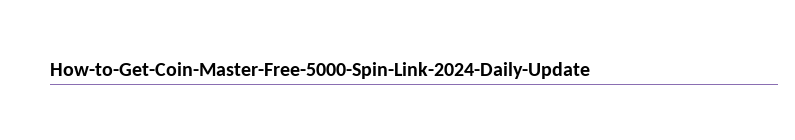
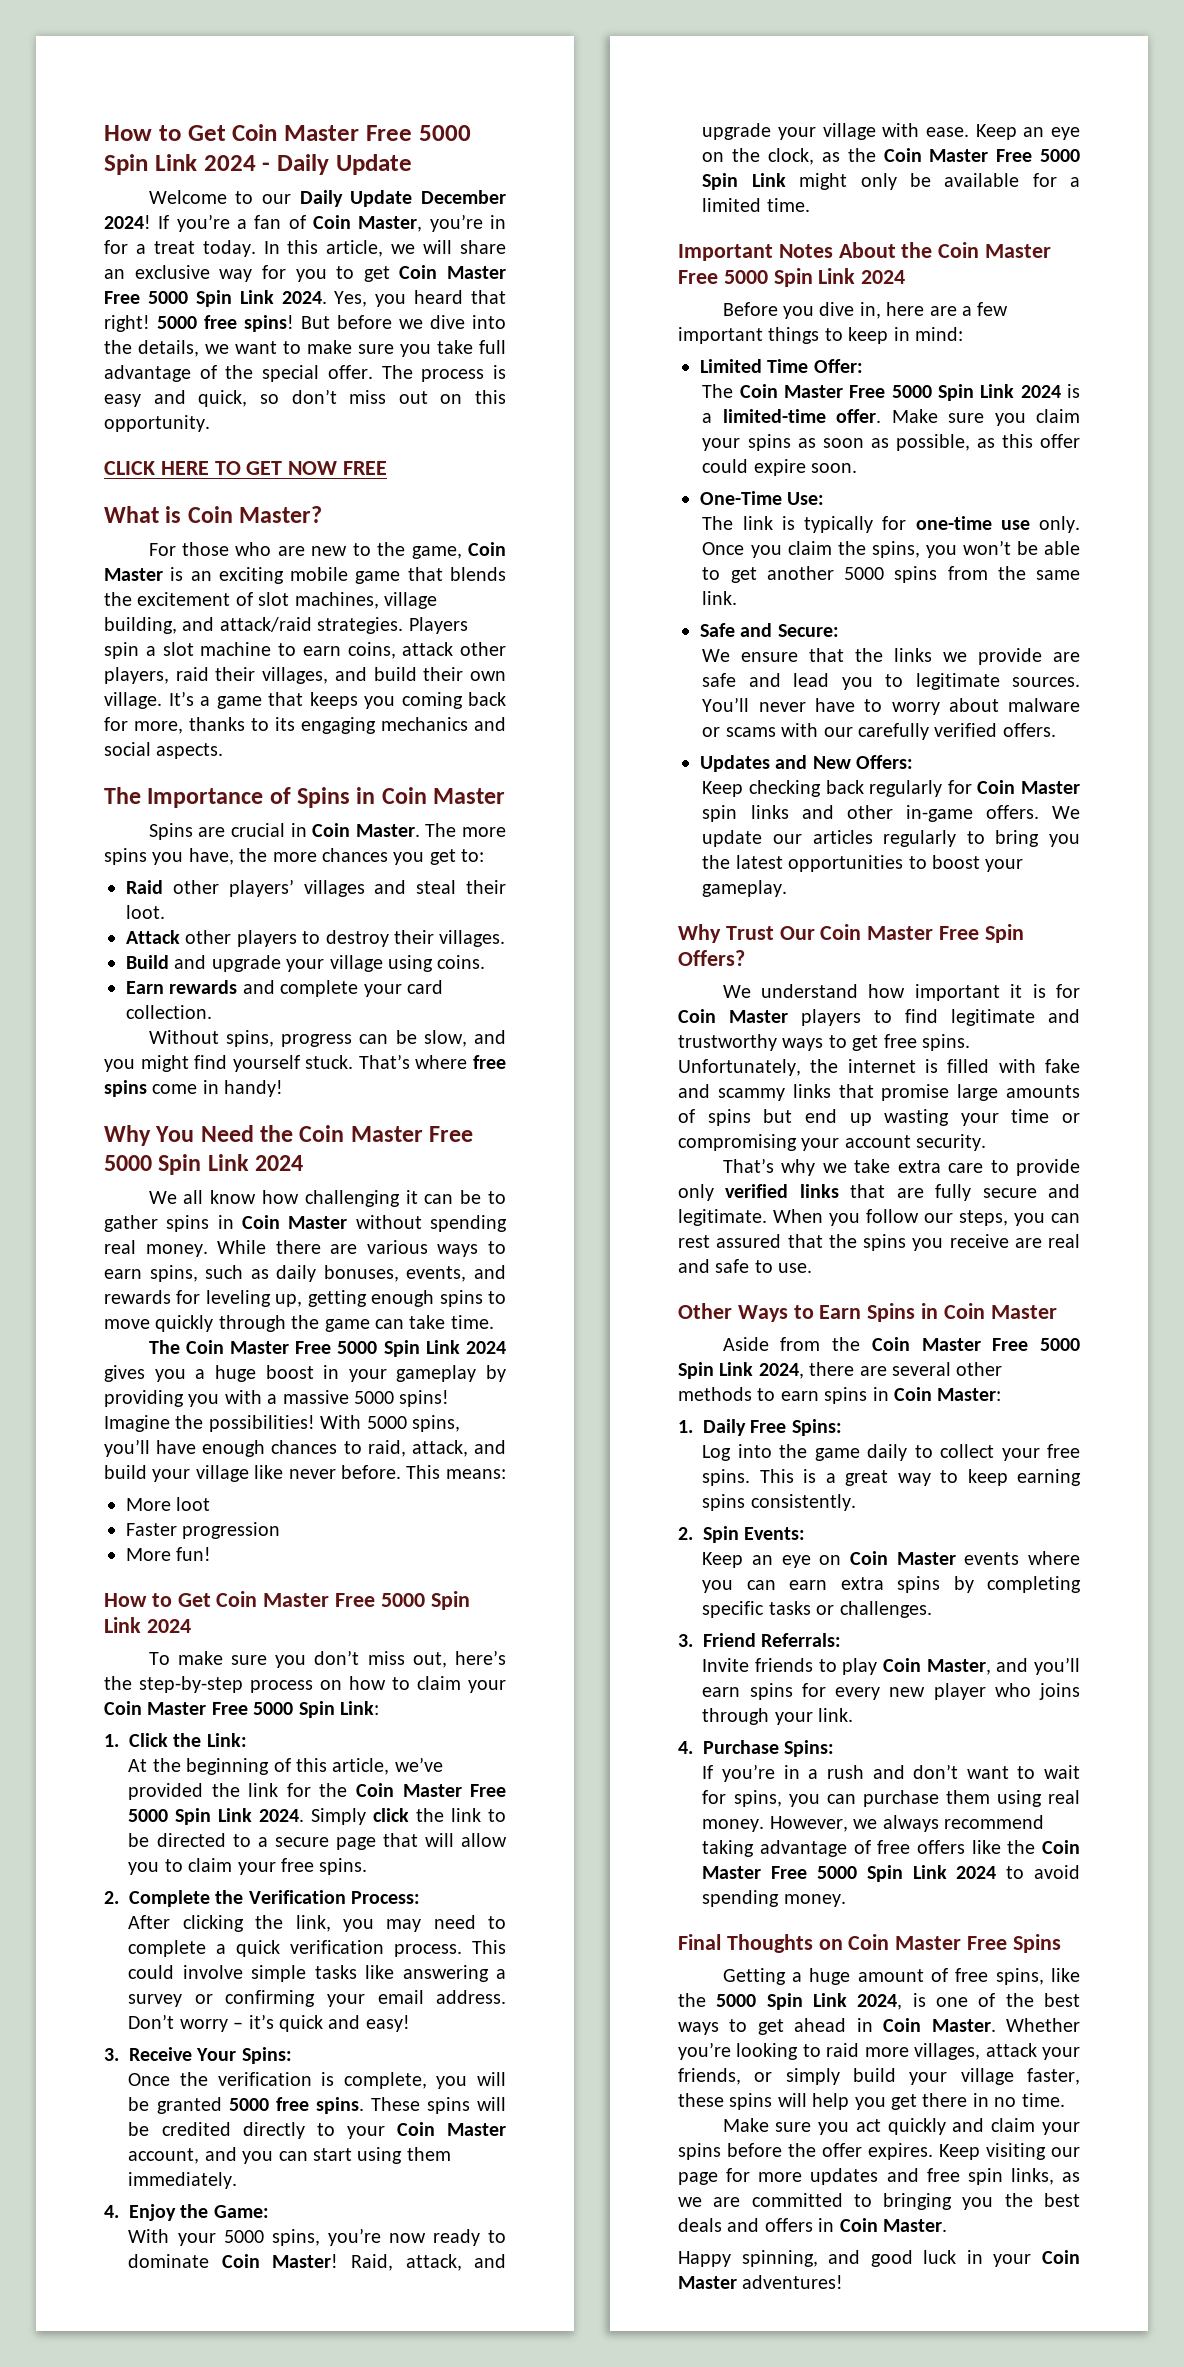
[50,62,590,79] How-to-Get-Coin-Master-Free-5000-Spin-Link-2024-Daily-Update -> [104,124,471,141] [104,154,412,175] [148,190,506,207] [104,214,506,232] [104,240,507,257] [104,265,506,282] [104,290,506,307] [104,315,506,332] [104,340,506,357] [104,365,507,382] [104,389,506,407] [104,415,210,432] [104,461,388,475] [104,506,323,523] [148,542,506,559] [104,567,506,584] [104,592,437,609] [104,617,468,634] [104,642,506,659] [104,667,507,684] [104,691,506,709] [104,717,506,734] [104,742,224,759] [104,787,506,808] [148,823,506,840] [104,848,485,865] [126,879,506,897] [126,905,165,919] [126,930,506,947] [126,955,486,972] [126,980,443,997] [126,1005,212,1019] [148,1030,507,1047] [104,1054,506,1072] [104,1080,284,1097] [104,1125,474,1146] [104,1154,304,1175] [148,1190,506,1207] [104,1215,507,1232] [104,1240,506,1257] [104,1265,506,1282] [104,1290,506,1307] [104,1315,494,1332] [148,1340,506,1357] [104,1365,506,1382] [104,1390,450,1407] [104,1415,460,1432] [104,1439,507,1457] [104,1465,506,1482] [126,1497,211,1511] [126,1522,281,1539] [126,1547,212,1561] [104,1591,470,1610] [104,1617,191,1633] [148,1650,506,1668] [104,1676,506,1693] [104,1701,379,1718] [104,1733,247,1747] [128,1757,443,1775] [128,1783,506,1800] [128,1808,506,1825] [128,1833,507,1850] [128,1858,368,1875] [104,1890,421,1907] [128,1915,506,1932] [128,1940,506,1957] [128,1965,506,1982] [128,1990,506,2007] [128,2014,410,2032] [104,2047,292,2064] [128,2072,506,2089] [128,2097,506,2114] [128,2122,506,2139] [128,2147,451,2164] [128,2172,238,2189] [104,2204,269,2221] [128,2228,506,2246] [128,2254,506,2271] [702,123,1080,140] [702,148,1080,165] [702,173,1080,190] [702,198,810,212] [678,242,1052,261] [678,268,906,287] [722,302,1009,319] [678,327,963,344] [700,359,863,373] [702,384,1080,401] [702,409,1080,426] [702,434,1080,451] [702,459,858,476] [700,491,825,505] [702,516,1080,533] [702,540,1080,558] [702,566,1080,583] [702,591,738,605] [700,623,839,637] [702,648,1080,665] [702,673,1080,690] [702,697,1080,715] [702,723,1056,740] [700,755,914,772] [702,780,1080,797] [702,805,1080,822] [702,830,1080,847] [702,855,1024,872] [702,880,788,897] [678,924,1024,943] [678,950,745,966] [722,984,1080,1001] [678,1009,1080,1026] [678,1034,970,1051] [678,1059,1080,1076] [678,1084,1080,1101] [678,1109,1080,1126] [678,1134,987,1151] [722,1158,1080,1176] [678,1184,1080,1201] [678,1209,1080,1226] [678,1234,1080,1251] [678,1259,813,1273] [678,1303,1057,1322] [722,1337,1080,1351] [678,1362,1003,1379] [678,1387,1002,1404] [678,1419,842,1436] [702,1444,1080,1461] [702,1469,1081,1486] [702,1494,856,1511] [678,1526,806,1543] [702,1551,1080,1568] [702,1576,1081,1593] [702,1601,932,1618] [678,1633,842,1647] [702,1657,1080,1675] [702,1683,1080,1700] [702,1708,854,1725] [678,1740,835,1757] [702,1764,1080,1782] [702,1790,1080,1807] [702,1815,1045,1832] [702,1840,1080,1857] [702,1865,1080,1882] [702,1890,846,1907] [678,1934,1061,1953] [722,1968,1080,1985] [678,1993,1080,2010] [678,2018,1080,2035] [678,2042,1080,2060] [678,2068,1080,2085] [678,2093,1065,2110] [722,2118,1080,2135] [678,2143,1080,2160] [678,2168,1080,2185] [678,2193,1080,2210] [678,2218,947,2232] [678,2250,1080,2267] [678,2275,844,2289] How to Get Coin Master Free 5000 Spin Link 2024 - Daily Update // Welcome to our Daily Update December 2024! If you’re a fan of Coin Master, you’re in for a treat today. In this article, we will share an exclusive way for you to get Coin Master Free 5000 Spin Link 2024. Yes, you heard that right! 5000 free spins! But before we dive into the details, we want to make sure you take full advantage of the special offer. The process is easy and quick, so don’t miss out on this opportunity. // CLICK HERE TO GET NOW FREE // What is Coin Master? // For those who are new to the game, Coin Master is an exciting mobile game that blends the excitement of slot machines, village building, and attack/raid strategies. Players spin a slot machine to earn coins, attack other players, raid their villages, and build their own village. It’s a game that keeps you coming back for more, thanks to its engaging mechanics and social aspects. // The Importance of Spins in Coin Master // Spins are crucial in Coin Master. The more spins you have, the more chances you get to: // Raid other players’ villages and steal their loot. // Attack other players to destroy their villages. // Build and upgrade your village using coins. // Earn rewards and complete your card collection. // Without spins, progress can be slow, and you might find yourself stuck. That’s where free spins come in handy! // Why You Need the Coin Master Free 5000 Spin Link 2024 // We all know how challenging it can be to gather spins in Coin Master without spending real money. While there are various ways to earn spins, such as daily bonuses, events, and rewards for leveling up, getting enough spins to move quickly through the game can take time. // The Coin Master Free 5000 Spin Link 2024 gives you a huge boost in your gameplay by providing you with a massive 5000 spins! Imagine the possibilities! With 5000 spins, you’ll have enough chances to raid, attack, and build your village like never before. This means: // More loot // Faster progression // More fun! // How to Get Coin Master Free 5000 Spin Link 2024 // To make sure you don’t miss out, here’s the step-by-step process on how to claim your Coin Master Free 5000 Spin Link: // 1. Click the Link: // At the beginning of this article, we’ve provided the link for the Coin Master Free 5000 Spin Link 2024. Simply click the link to be directed to a secure page that will allow you to claim your free spins. // 2. Complete the Verification Process: // After clicking the link, you may need to complete a quick verification process. This could involve simple tasks like answering a survey or confirming your email address. Don’t worry – it’s quick and easy! // 3. Receive Your Spins: // Once the verification is complete, you will be granted 5000 free spins. These spins will be credited directly to your Coin Master account, and you can start using them immediately. // 4. Enjoy the Game: // With your 5000 spins, you’re now ready to dominate Coin Master! Raid, attack, and upgrade your village with ease. Keep an eye on the clock, as the Coin Master Free 5000 Spin Link might only be available for a limited time. // Important Notes About the Coin Master Free 5000 Spin Link 2024 // Before you dive in, here are a few important things to keep in mind: // Limited Time Offer: // The Coin Master Free 5000 Spin Link 2024 is a limited-time offer. Make sure you claim your spins as soon as possible, as this offer could expire soon. // One-Time Use: // The link is typically for one-time use only. Once you claim the spins, you won’t be able to get another 5000 spins from the same link. // Safe and Secure: // We ensure that the links we provide are safe and lead you to legitimate sources. You’ll never have to worry about malware or scams with our carefully verified offers. // Updates and New Offers: // Keep checking back regularly for Coin Master spin links and other in-game offers. We update our articles regularly to bring you the latest opportunities to boost your gameplay. // Why Trust Our Coin Master Free Spin Offers? // We understand how important it is for Coin Master players to find legitimate and trustworthy ways to get free spins. Unfortunately, the internet is filled with fake and scammy links that promise large amounts of spins but end up wasting your time or compromising your account security. // That’s why we take extra care to provide only verified links that are fully secure and legitimate. When you follow our steps, you can rest assured that the spins you receive are real and safe to use. // Other Ways to Earn Spins in Coin Master // Aside from the Coin Master Free 5000 Spin Link 2024, there are several other methods to earn spins in Coin Master: // 1. Daily Free Spins: // Log into the game daily to collect your free spins. This is a great way to keep earning spins consistently. // 2. Spin Events: // Keep an eye on Coin Master events where you can earn extra spins by completing specific tasks or challenges. // 3. Friend Referrals: // Invite friends to play Coin Master, and you’ll earn spins for every new player who joins through your link. // 4. Purchase Spins: // If you’re in a rush and don’t want to wait for spins, you can purchase them using real money. However, we always recommend taking advantage of free offers like the Coin Master Free 5000 Spin Link 2024 to avoid spending money. // Final Thoughts on Coin Master Free Spins // Getting a huge amount of free spins, like the 5000 Spin Link 2024, is one of the best ways to get ahead in Coin Master. Whether you’re looking to raid more villages, attack your friends, or simply build your village faster, these spins will help you get there in no time. // Make sure you act quickly and claim your spins before the offer expires. Keep visiting our page for more updates and free spin links, as we are committed to bringing you the best deals and offers in Coin Master. // Happy spinning, and good luck in your Coin Master adventures!

